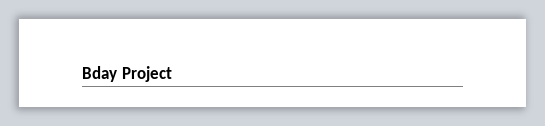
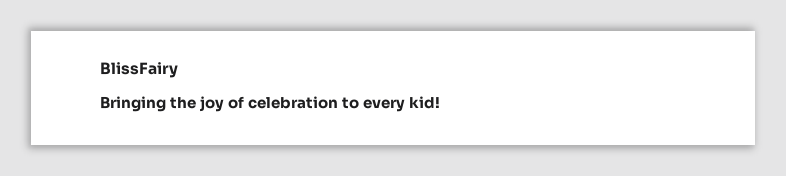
[82,66,172,82] Bday Project -> [100,62,178,78] [100,96,441,112] BlissFairy // Bringing the joy of celebration to every kid!

